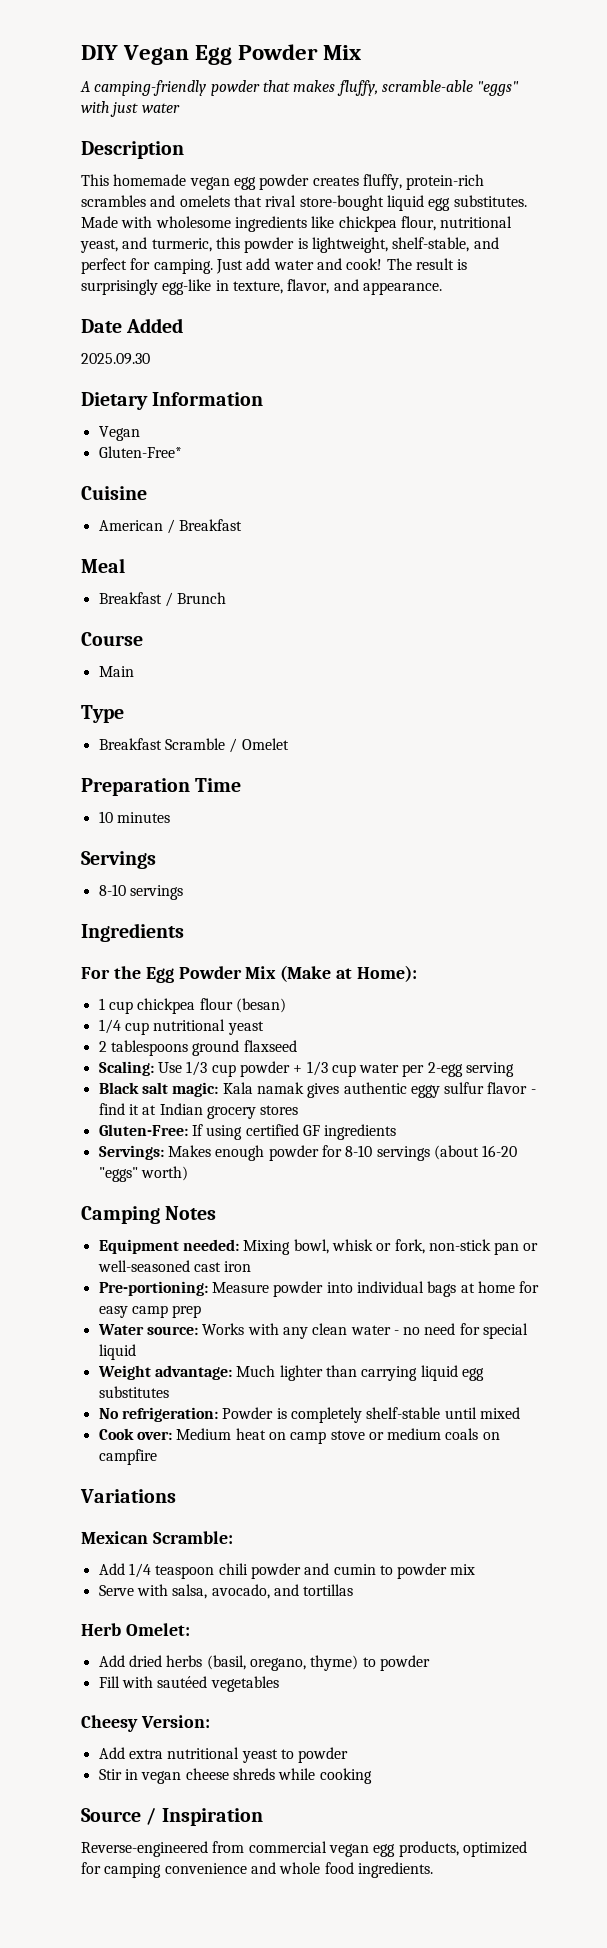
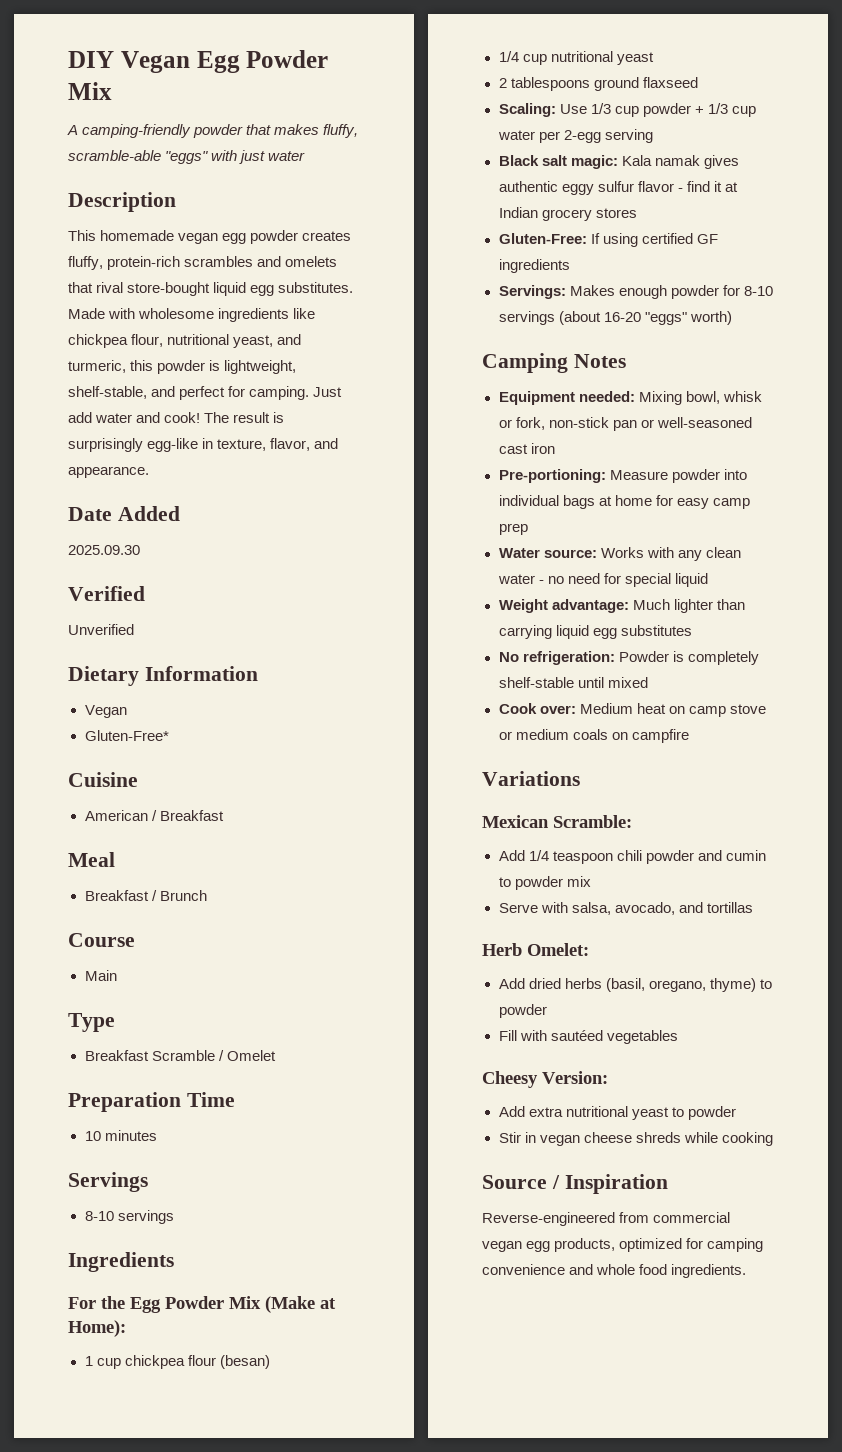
(150, 359) none -> [68,586,145,601] [68,624,134,635] // Verified // Unverified

